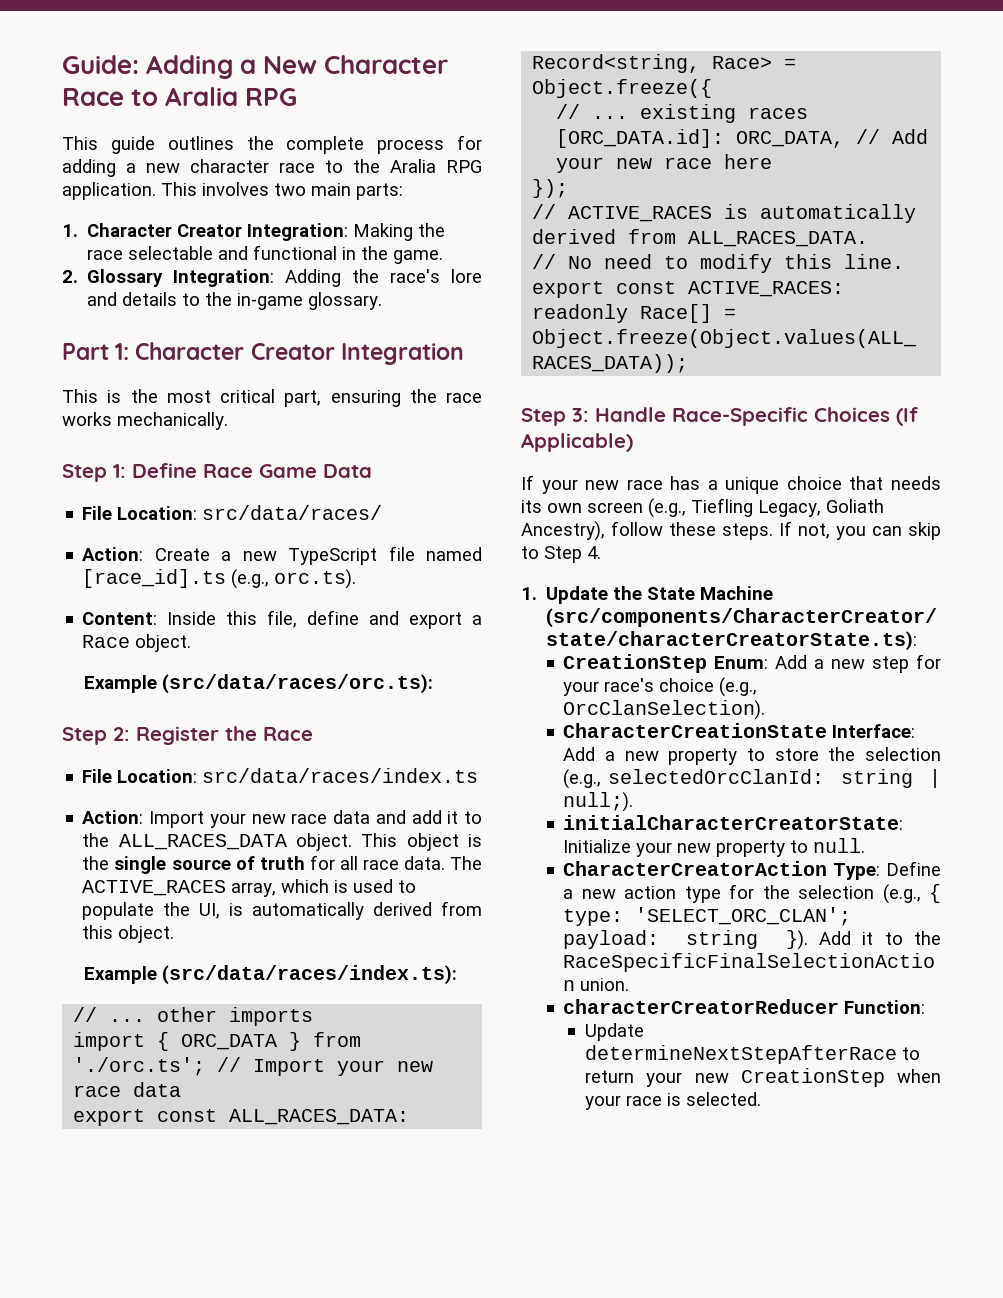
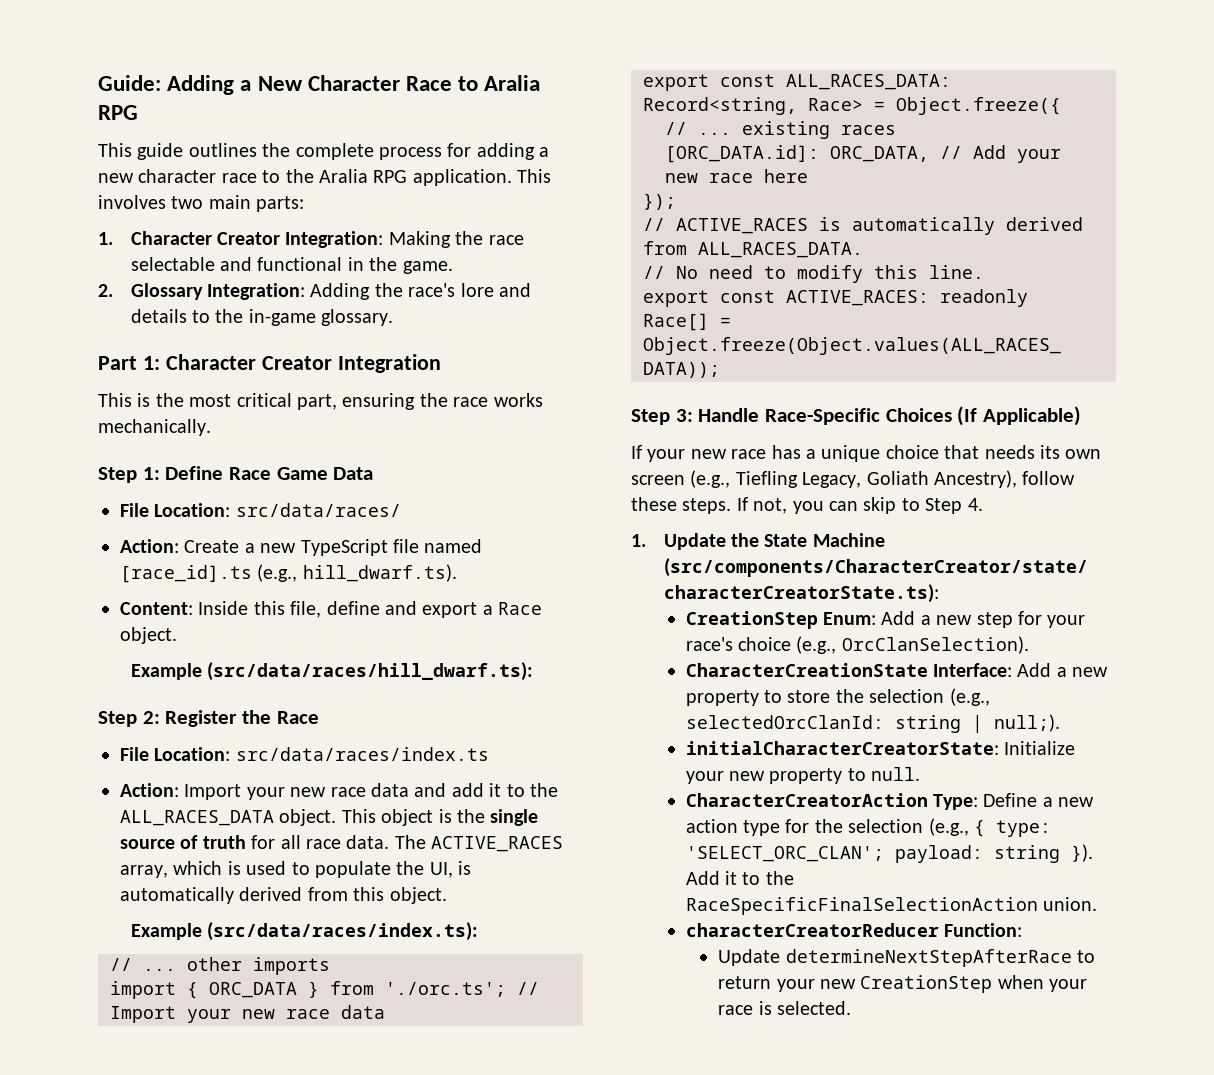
[274,569,357,589] orc.ts). -> [302,564,457,582] hill_dwarf.ts).
[161,674,433,694] (src/data/races/orc.ts): -> [206,662,533,681] (src/data/races/hill_dwarf.ts):

